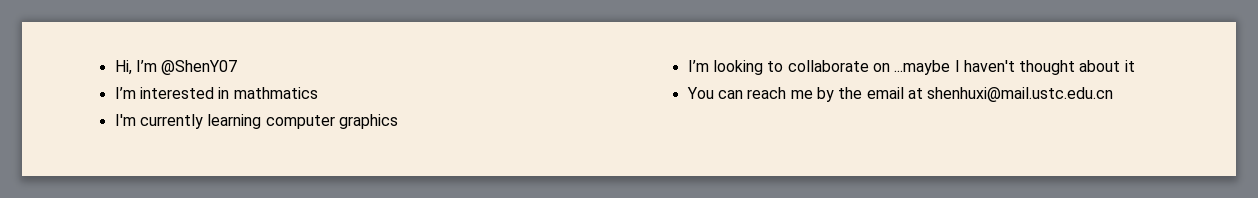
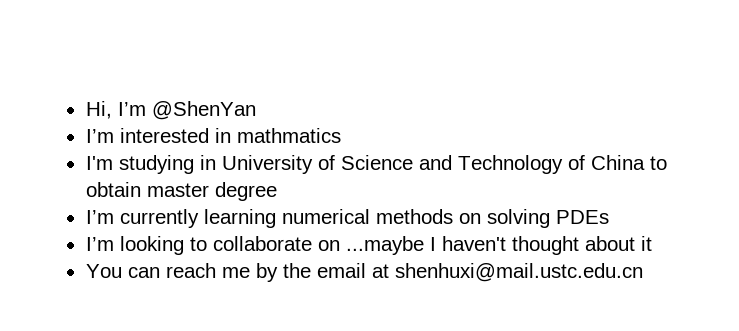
[161,60,238,75] @ShenY07 -> [151,101,256,120] @ShenYan
[139,114,398,129] currently learning computer graphics -> [118,155,667,174] [85,182,277,201] [85,209,609,228] studying in University of Science and Technology of China to obtain master degree // I’m currently learning numerical methods on solving PDEs

